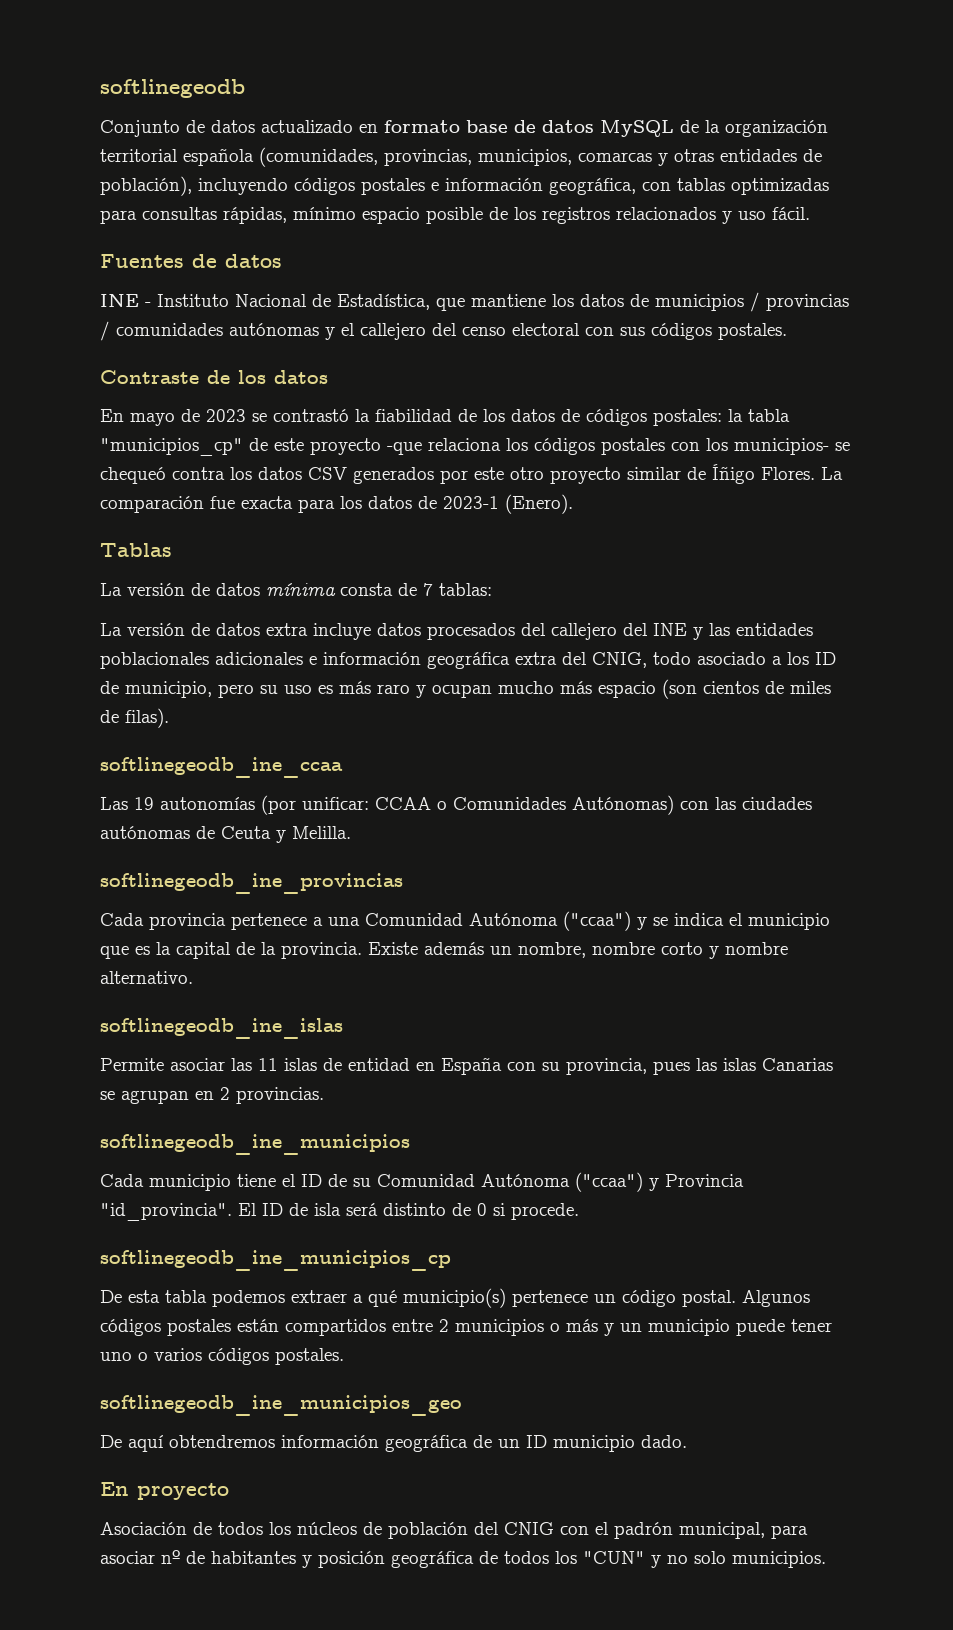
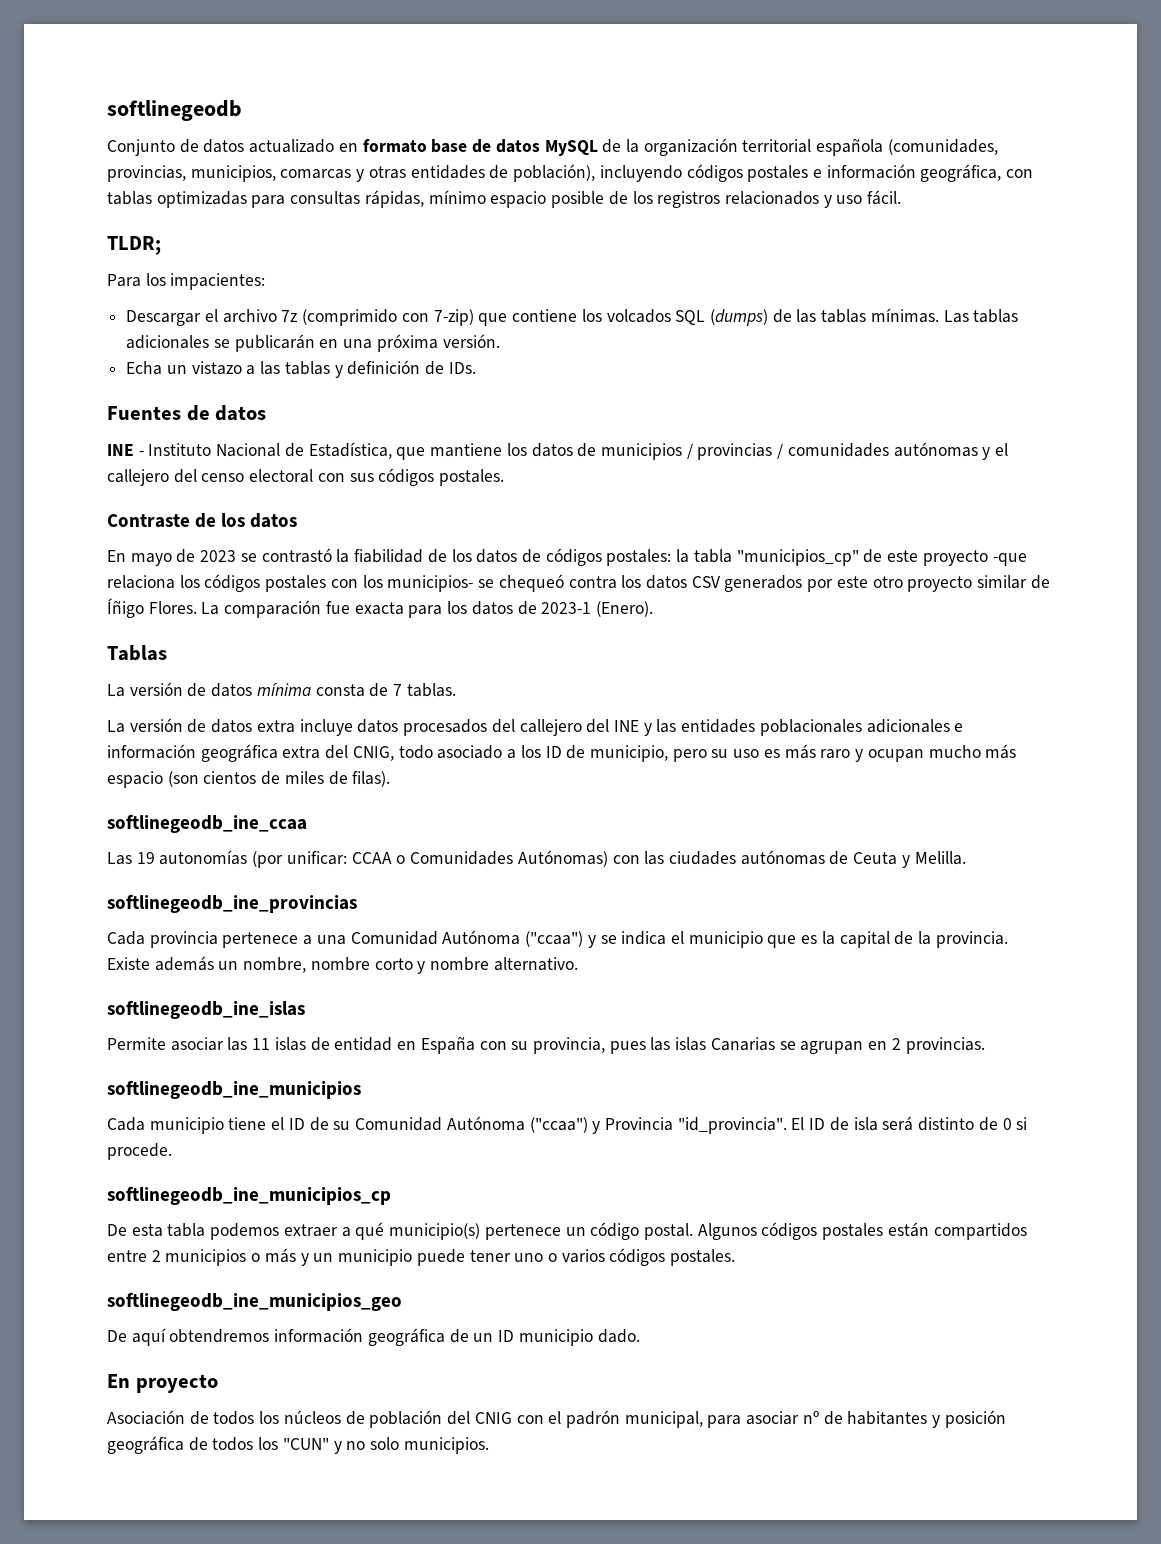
(810, 213) none -> [107,236,161,255] [107,273,266,290] [126,308,1019,326] [126,334,500,352] [126,360,476,378] // TLDR; // Para los impacientes: // Descargar el archivo 7z (comprimido con 7-zip) que contiene los volcados SQL (dumps) de las tablas mínimas. Las tablas adicionales se publicarán en una próxima versión. // Echa un vistazo a las tablas y definición de IDs.
[439,583,492,596] tablas: -> [406,683,456,697] tablas.

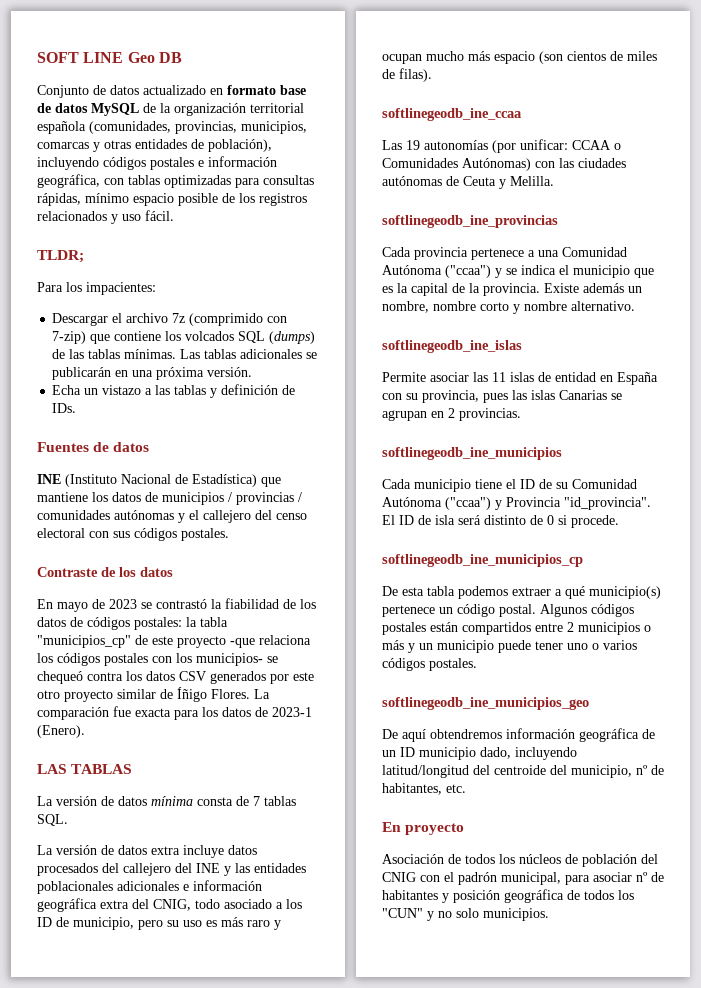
[107,100,242,121] softlinegeodb -> [37,52,182,63] SOFT LINE Geo DB
[138,443,212,456] - Instituto -> [65,474,117,487] (Instituto
[308,442,392,459] Estadística, -> [192,474,257,487] Estadística)
[107,645,167,661] Tablas -> [37,764,133,774] LAS TABLAS
[406,683,456,697] tablas. -> [264,796,296,806] [37,814,68,826] tablas SQL.
[597,1329,640,1343] dado. -> [480,747,577,760] [382,765,664,778] [382,783,466,795] dado, incluyendo latitud/longitud del centroide del municipio, nº de habitantes, etc.

